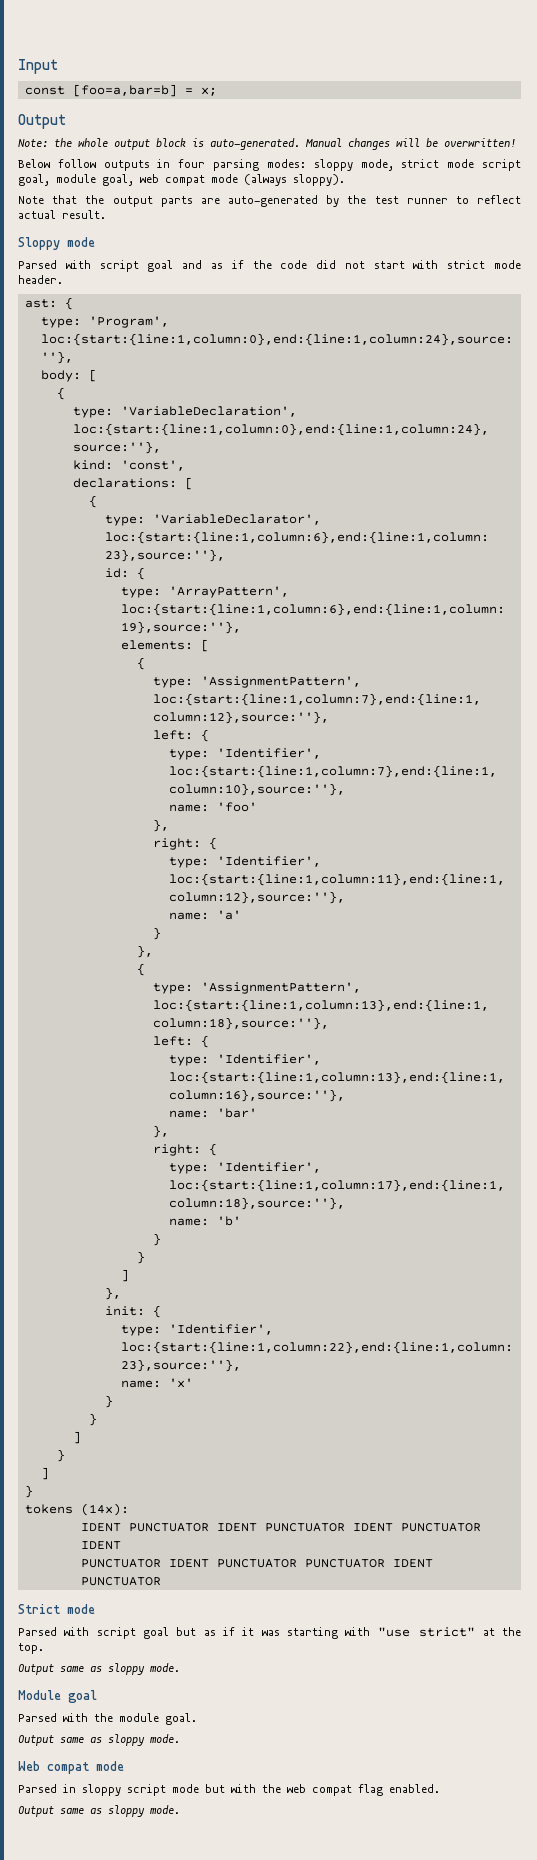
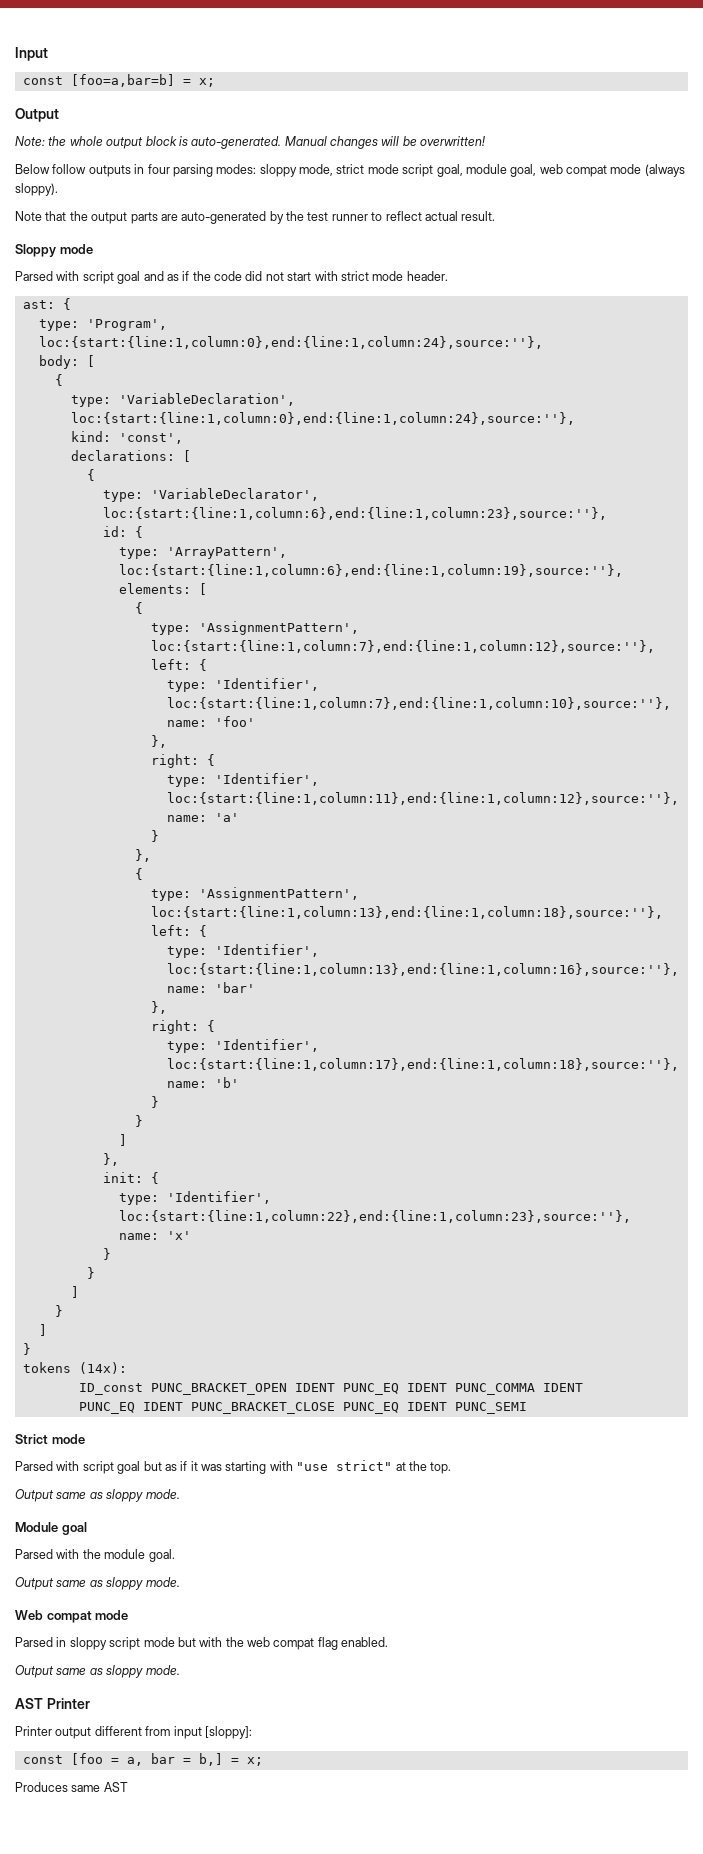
[80,1523,481,1532] [80,1541,121,1550] [80,1559,433,1568] [80,1577,161,1586] IDENT PUNCTUATOR IDENT PUNCTUATOR IDENT PUNCTUATOR IDENT // PUNCTUATOR IDENT PUNCTUATOR PUNCTUATOR IDENT PUNCTUATOR -> [78,1383,583,1395] [78,1402,527,1414] ID_const PUNC_BRACKET_OPEN IDENT PUNC_EQ IDENT PUNC_COMMA IDENT // PUNC_EQ IDENT PUNC_BRACKET_CLOSE PUNC_EQ IDENT PUNC_SEMI
(180, 1809) none -> [15,1698,90,1709] [15,1726,252,1739] [22,1753,263,1766] [15,1782,128,1792] // AST Printer // Printer output different from input [sloppy]: // const [foo = a, bar = b,] = x; // Produces same AST

